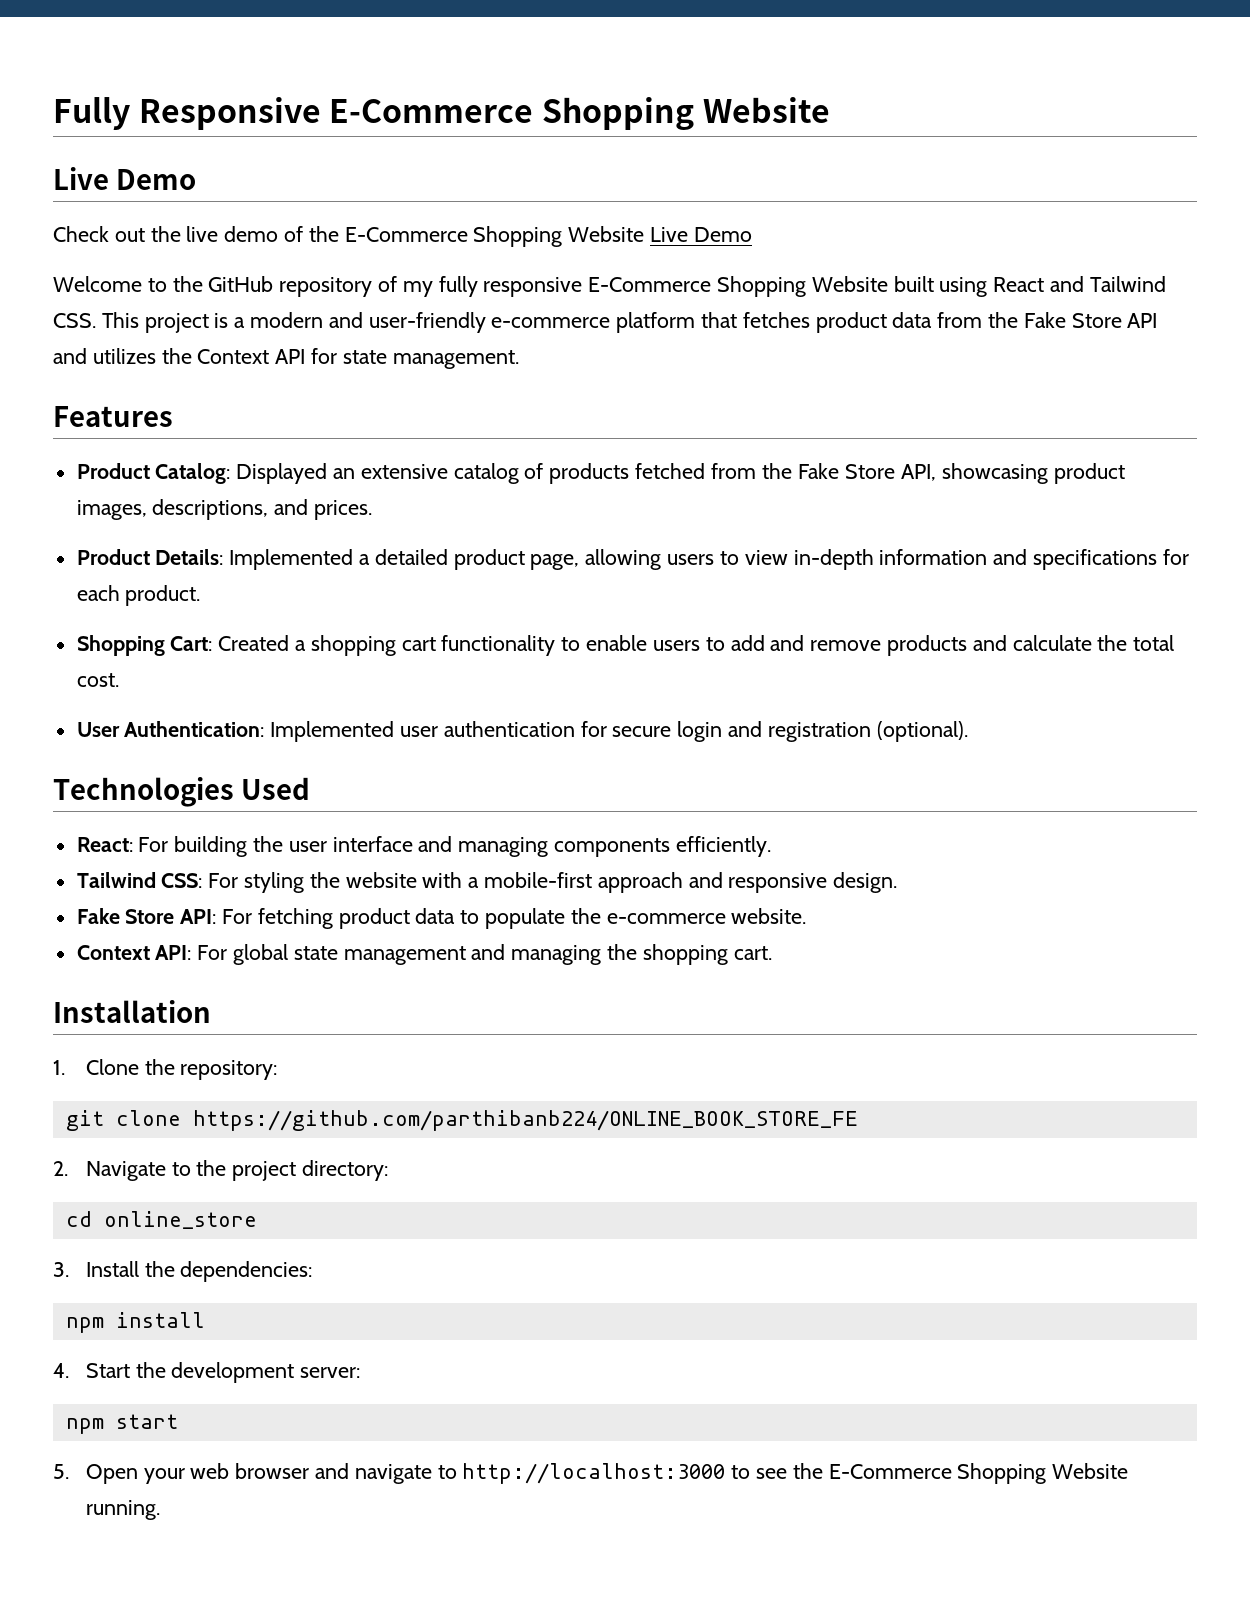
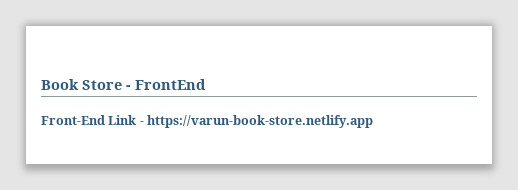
[53,97,830,131] [53,167,197,190] [53,226,752,247] [53,276,1166,297] [53,312,1158,333] [53,348,519,369] [53,406,173,427] [76,463,1125,484] [76,499,373,520] [76,549,1189,570] [76,585,201,606] [76,635,1175,656] [76,673,119,687] [76,721,968,742] [53,777,311,807] [76,836,771,857] [76,872,898,893] [76,908,807,929] [76,944,772,965] [53,1000,211,1023] [53,1059,278,1080] [65,1110,858,1131] [53,1160,388,1181] [65,1211,257,1229] [53,1261,313,1282] [65,1312,205,1333] [53,1362,361,1383] [65,1414,178,1434] [53,1463,1129,1484] [85,1500,160,1520] Fully Responsive E-Commerce Shopping Website // Live Demo // Check out the live demo of the E-Commerce Shopping Website Live Demo // Welcome to the GitHub repository of my fully responsive E-Commerce Shopping Website built using React and Tailwind CSS. This project is a modern and user-friendly e-commerce platform that fetches product data from the Fake Store API and utilizes the Context API for state management. // Features // Product Catalog: Displayed an extensive catalog of products fetched from the Fake Store API, showcasing product images, descriptions, and prices. // Product Details: Implemented a detailed product page, allowing users to view in-depth information and specifications for each product. // Shopping Cart: Created a shopping cart functionality to enable users to add and remove products and calculate the total cost. // User Authentication: Implemented user authentication for secure login and registration (optional). // Technologies Used // React: For building the user interface and managing components efficiently. // Tailwind CSS: For styling the website with a mobile-first approach and responsive design. // Fake Store API: For fetching product data to populate the e-commerce website. // Context API: For global state management and managing the shopping cart. // Installation // 1. Clone the repository: // git clone https://github.com/parthibanb224/ONLINE_BOOK_STORE_FE // 2. Navigate to the project directory: // cd online_store // 3. Install the dependencies: // npm install // 4. Start the development server: // npm start // 5. Open your web browser and navigate to http://localhost:3000 to see the E-Commerce Shopping Website running. -> [41,79,206,90] [41,115,374,128] Book Store - FrontEnd // Front-End Link - https://varun-book-store.netlify.app

